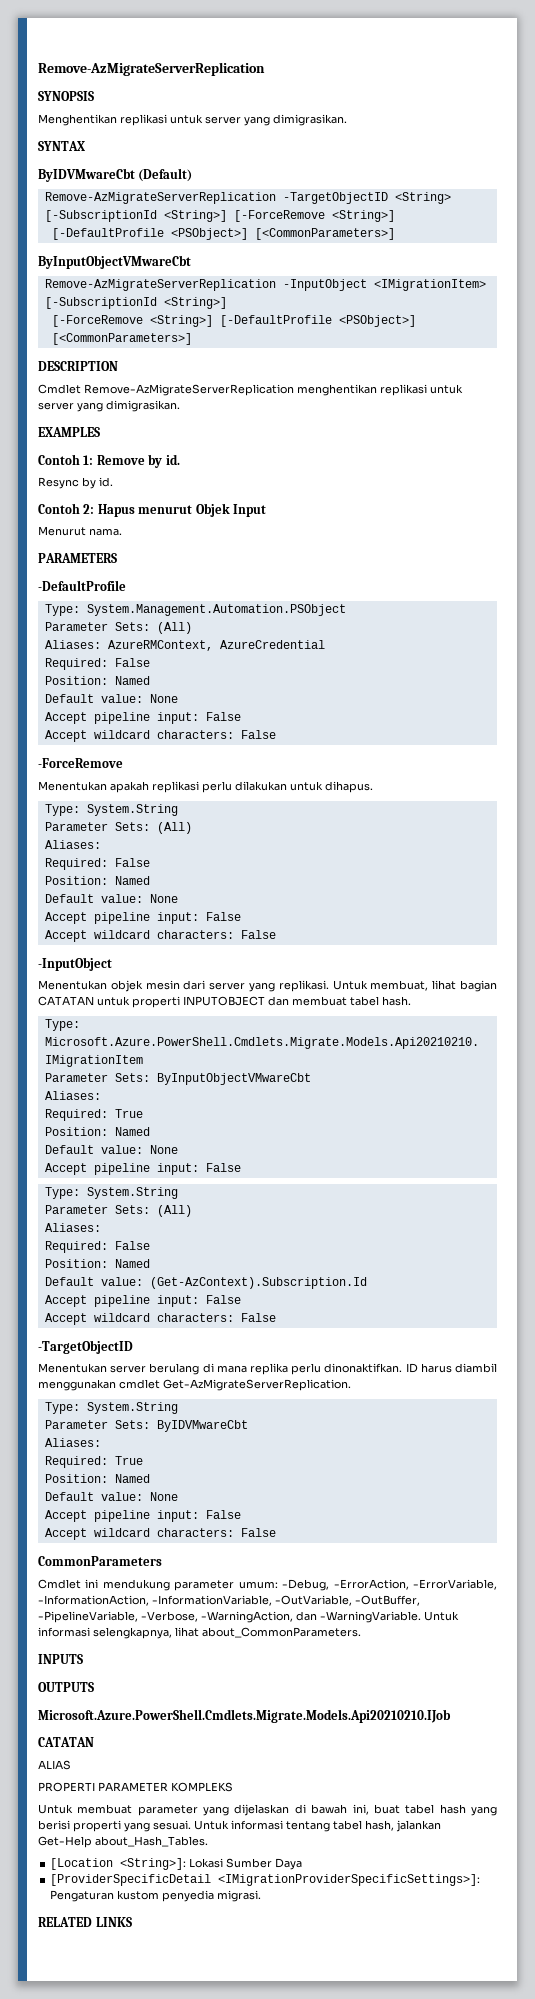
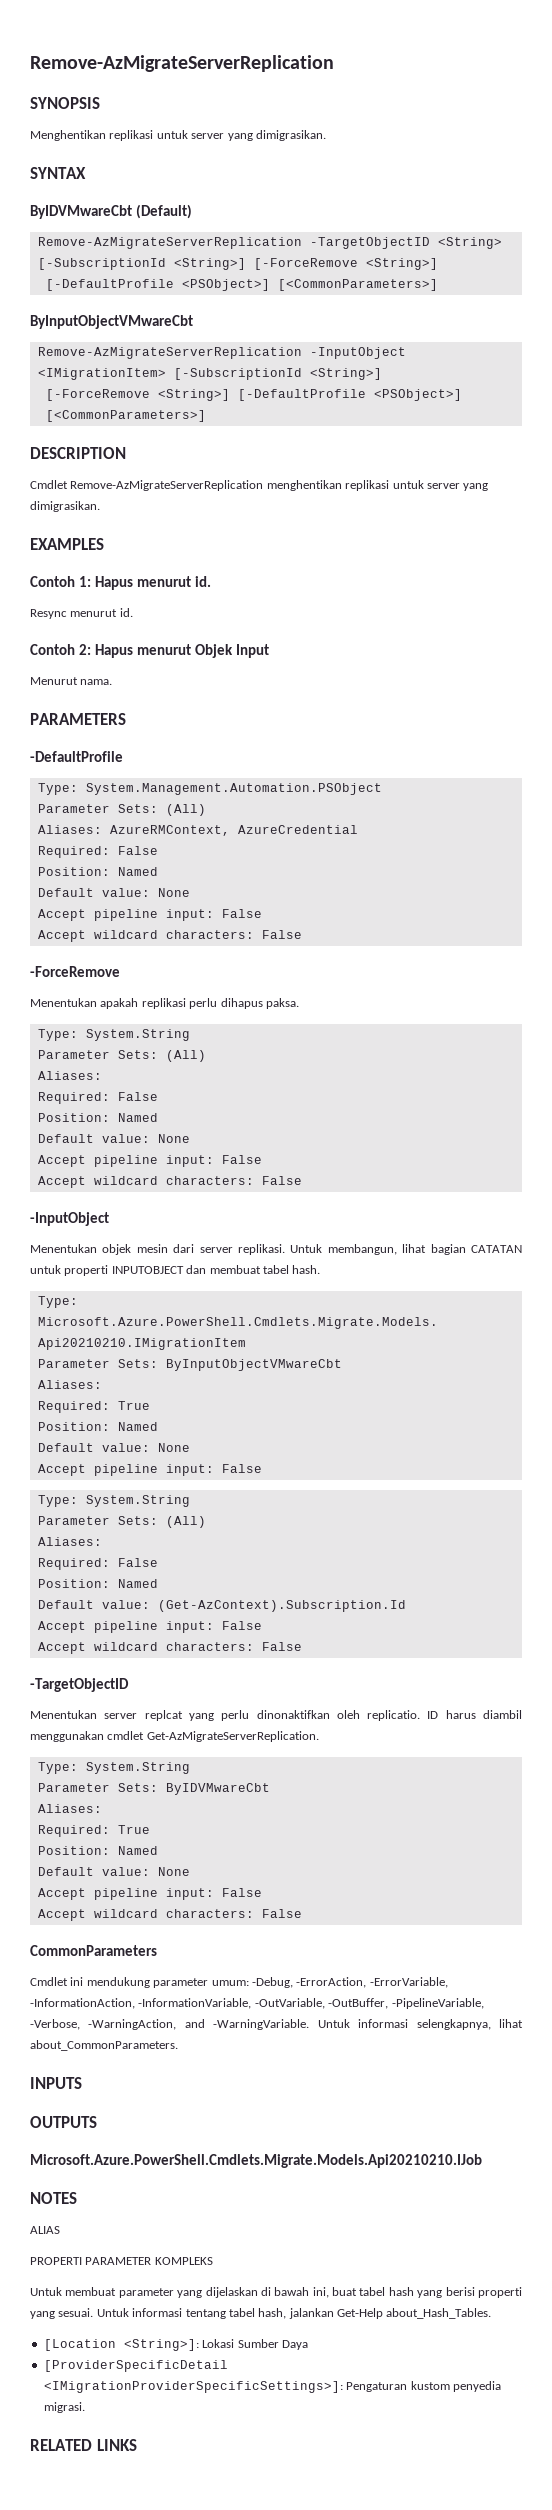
[96,454,163,468] Remove by -> [94,576,191,590] Hapus menurut
[82,477,96,489] by -> [70,609,118,617] menurut
[235,781,373,793] dilakukan untuk dihapus. -> [220,998,299,1009] dihapus paksa.
[249,982,275,992] yang -> (233, 1250) none
[370,980,429,991] membuat, -> [327,1244,397,1255] membangun,
[149,1363,403,1375] berulang di mana replika perlu dinonaktifkan. -> [144,1710,421,1721] replcat yang perlu dinonaktifkan oleh replicatio.
[296,1611,317,1621] dan -> [184,2019,205,2028] and
[38,1737,94,1747] CATATAN -> [30,2192,77,2204] NOTES

